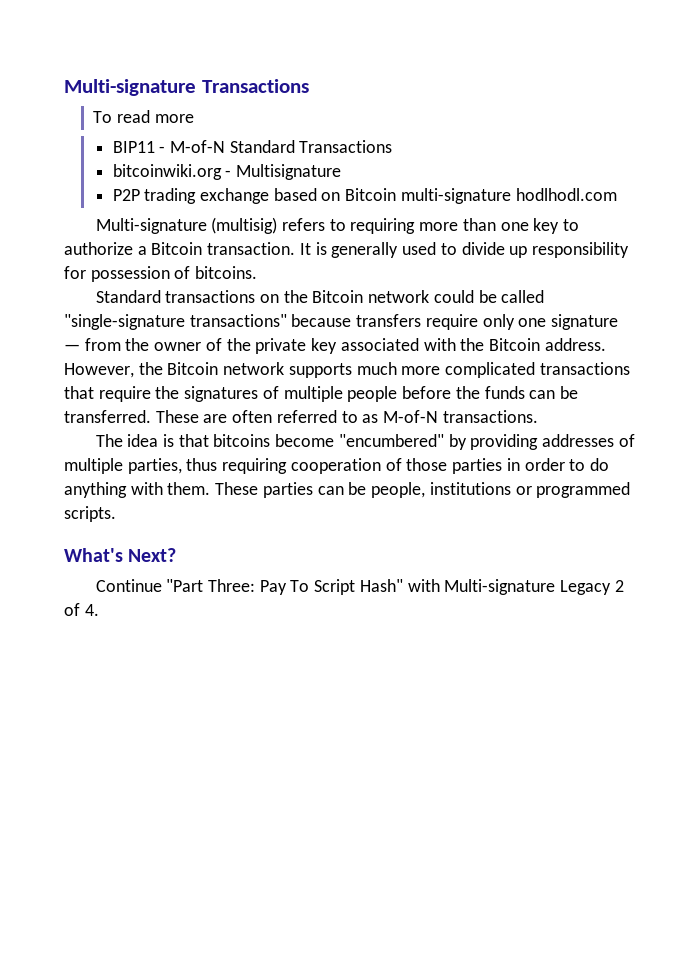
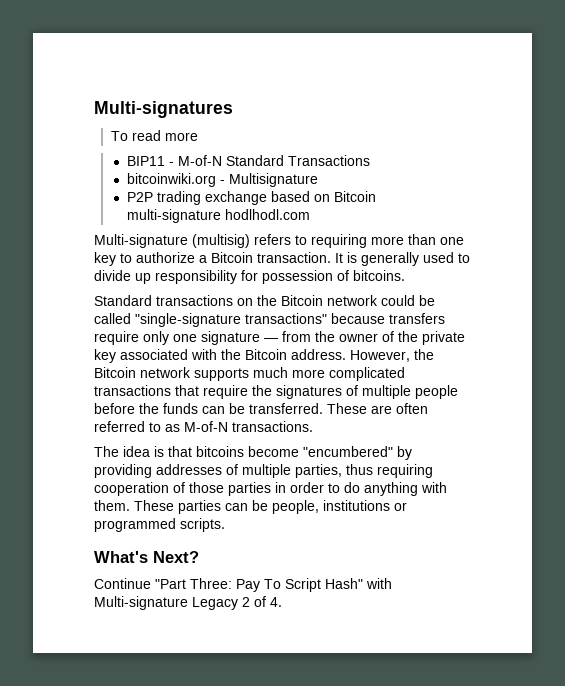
[64,79,309,96] Multi-signature Transactions -> [94,101,233,118] Multi-signatures

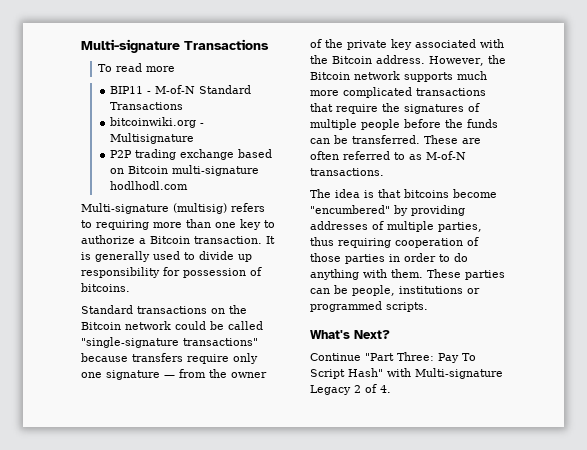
[94,101,233,118] Multi-signatures -> [81,39,269,53] Multi-signature Transactions

